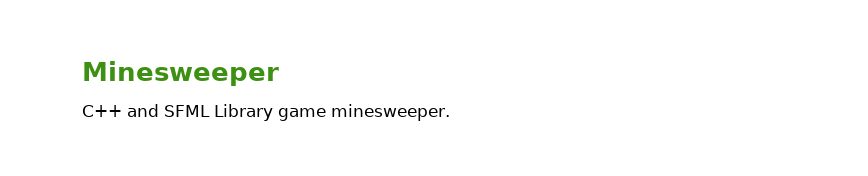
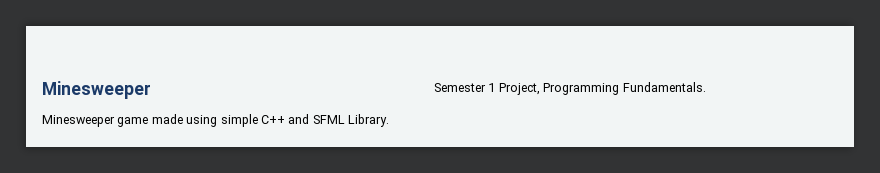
[82,104,450,121] C++ and SFML Library game minesweeper. -> [42,114,389,127] [434,82,706,95] Minesweeper game made using simple C++ and SFML Library. Semester 1 Project, Programming Fundamentals.

